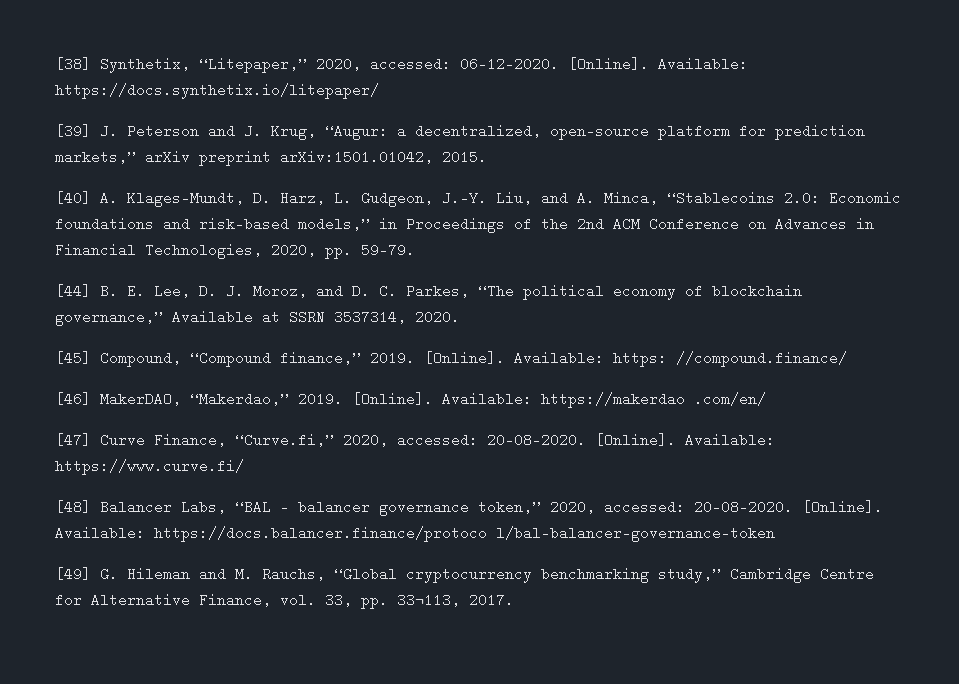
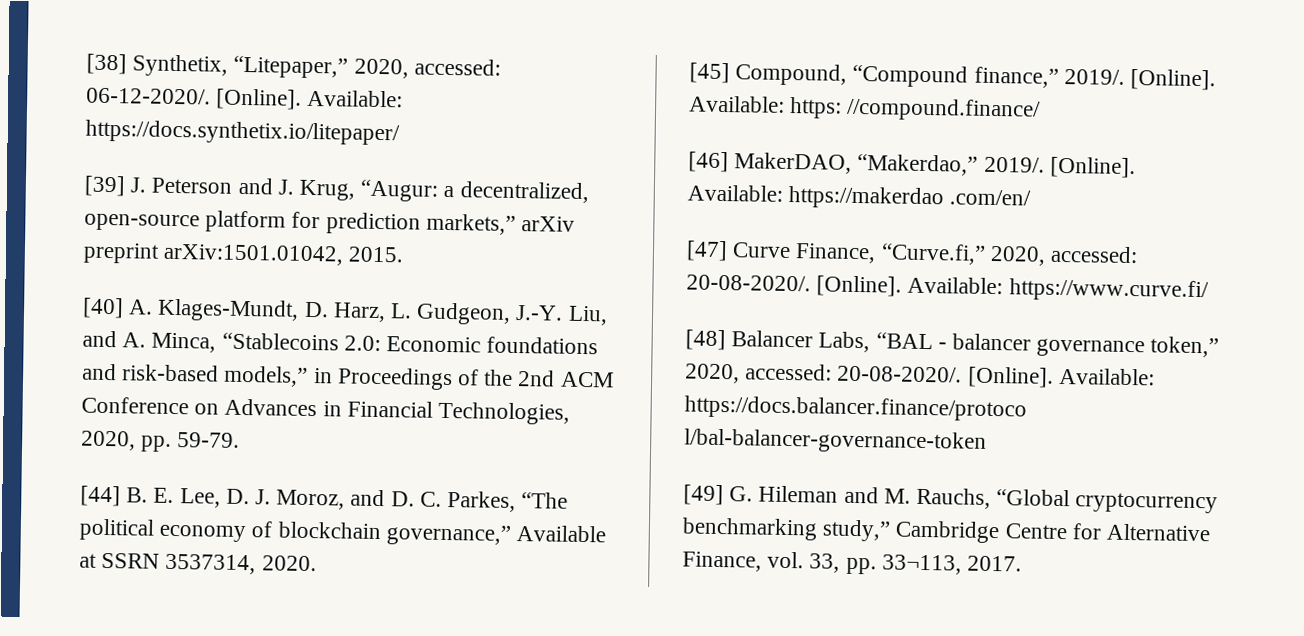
[460,57,559,71] 06-12-2020. -> [86,87,211,105] 06-12-2020/.
[370,351,415,365] 2019. -> [1063,69,1125,85] 2019/.
[298,392,343,406] 2019. -> [983,156,1045,173] 2019/.
[487,433,586,447] 20-08-2020. -> [686,274,811,292] 20-08-2020/.
[694,500,793,514] 20-08-2020. -> [837,365,963,383] 20-08-2020/.

